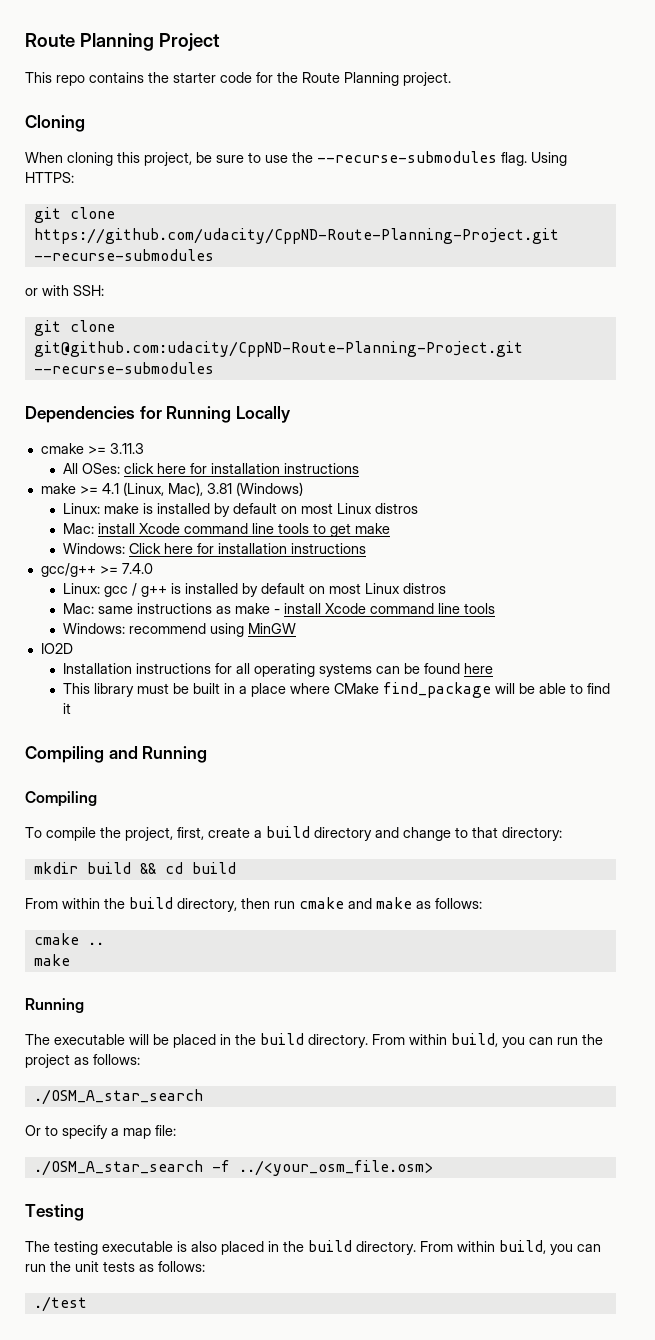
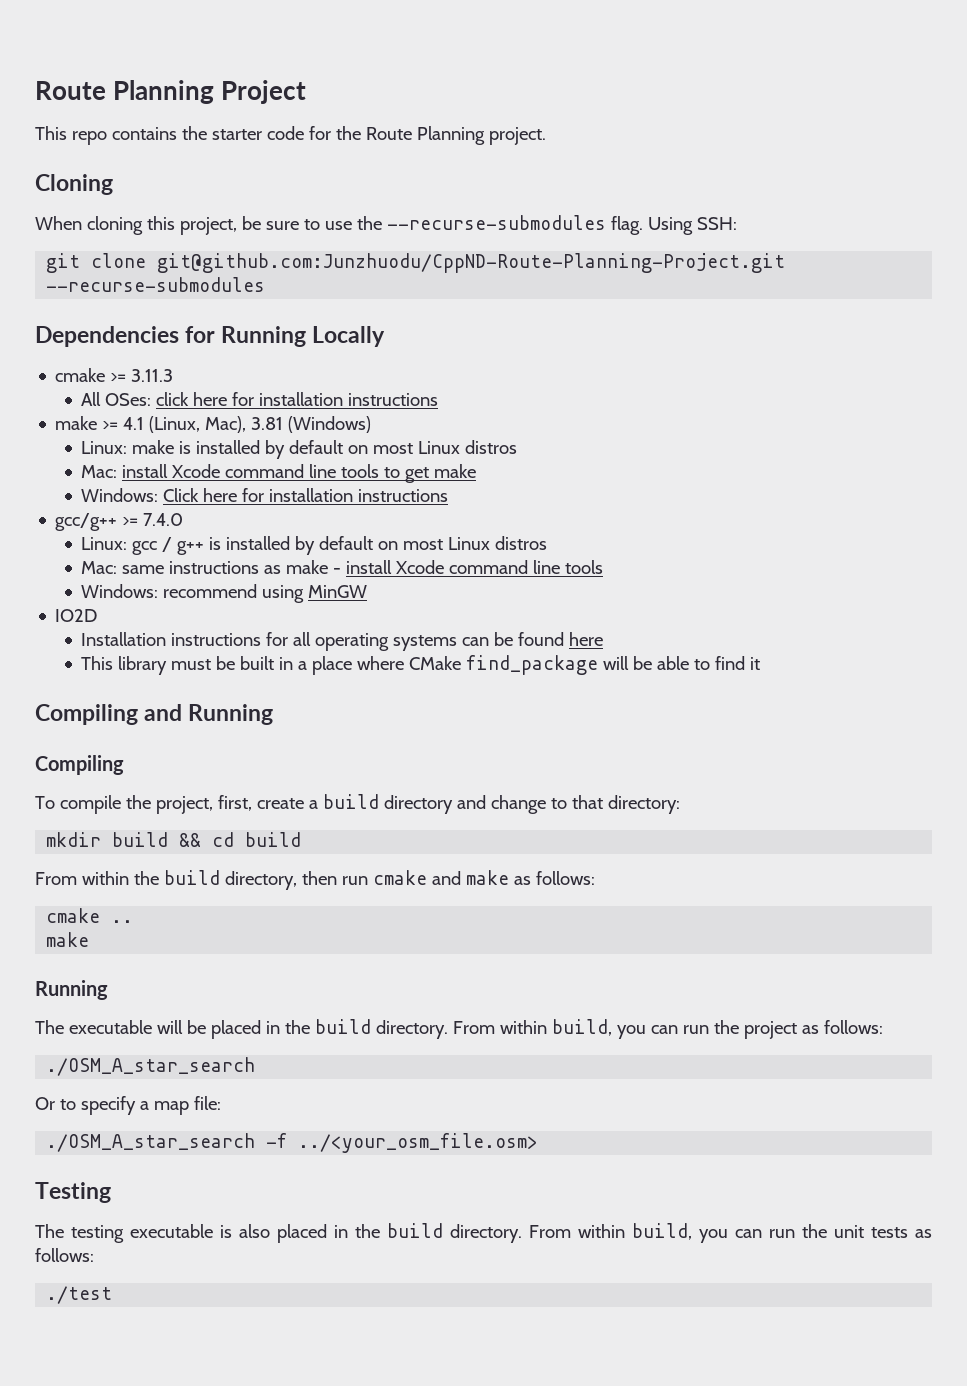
[25,172,74,183] [33,207,115,223] [33,228,559,244] [33,249,214,261] [25,285,69,296] HTTPS: // git clone https://github.com/udacity/CppND-Route-Planning-Project.git --recurse-submodules // or with -> (693, 226) none
[33,341,523,357] git@github.com:udacity/CppND-Route-Planning-Project.git -> [157,253,786,273] git@github.com:Junzhuodu/CppND-Route-Planning-Project.git

